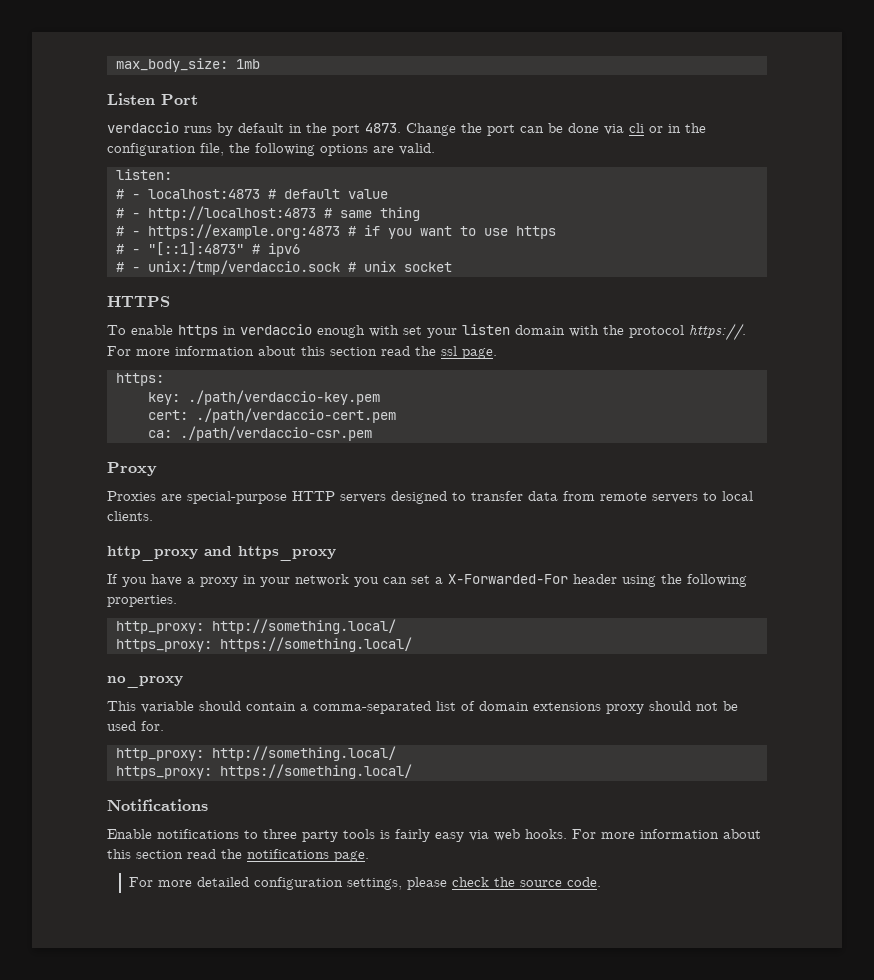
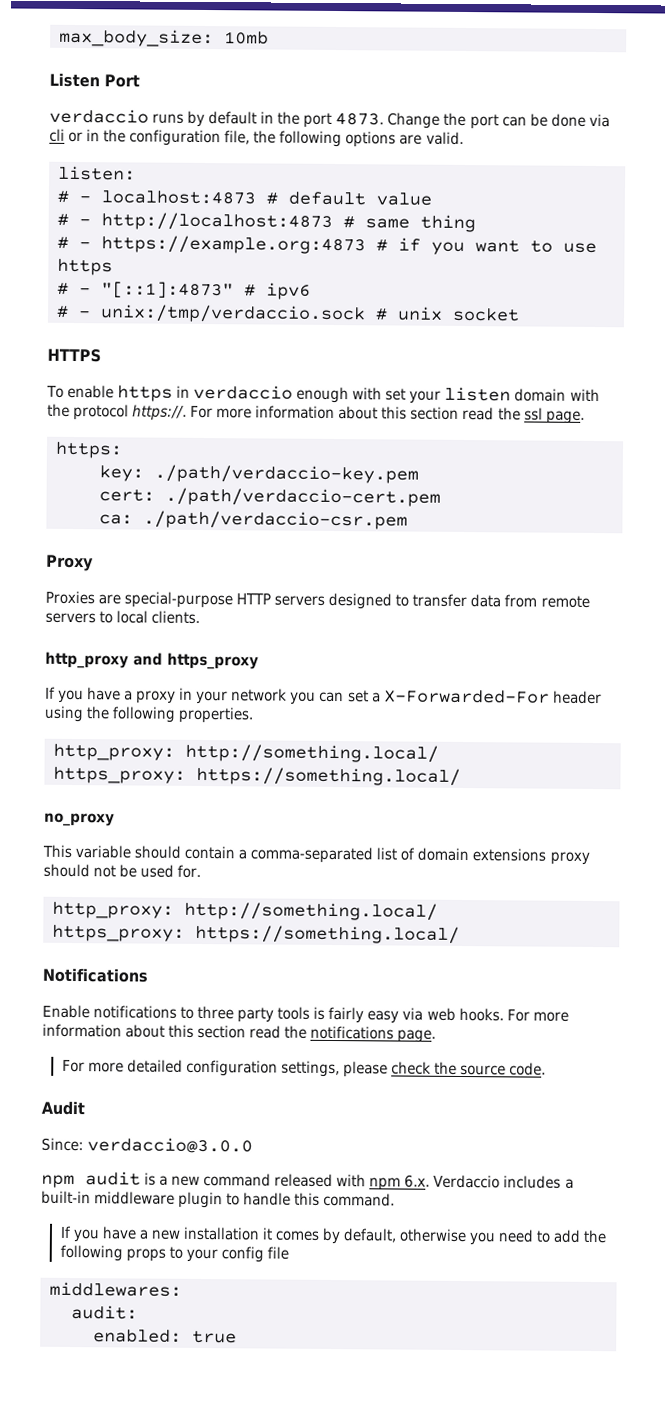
[235,59,260,69] 1mb -> [224,31,269,45] 10mb
(602, 882) none -> [41,1100,85,1116] [41,1137,254,1154] [41,1171,574,1191] [41,1190,396,1209] [59,1225,607,1246] [59,1244,289,1263] [49,1281,182,1297] [71,1305,138,1320] [93,1329,237,1344] // Audit // Since: verdaccio@3.0.0 // npm audit is a new command released with npm 6.x. Verdaccio includes a built-in middleware plugin to handle this command. // If you have a new installation it comes by default, otherwise you need to add the following props to your config file // middlewares: // audit: // enabled: true

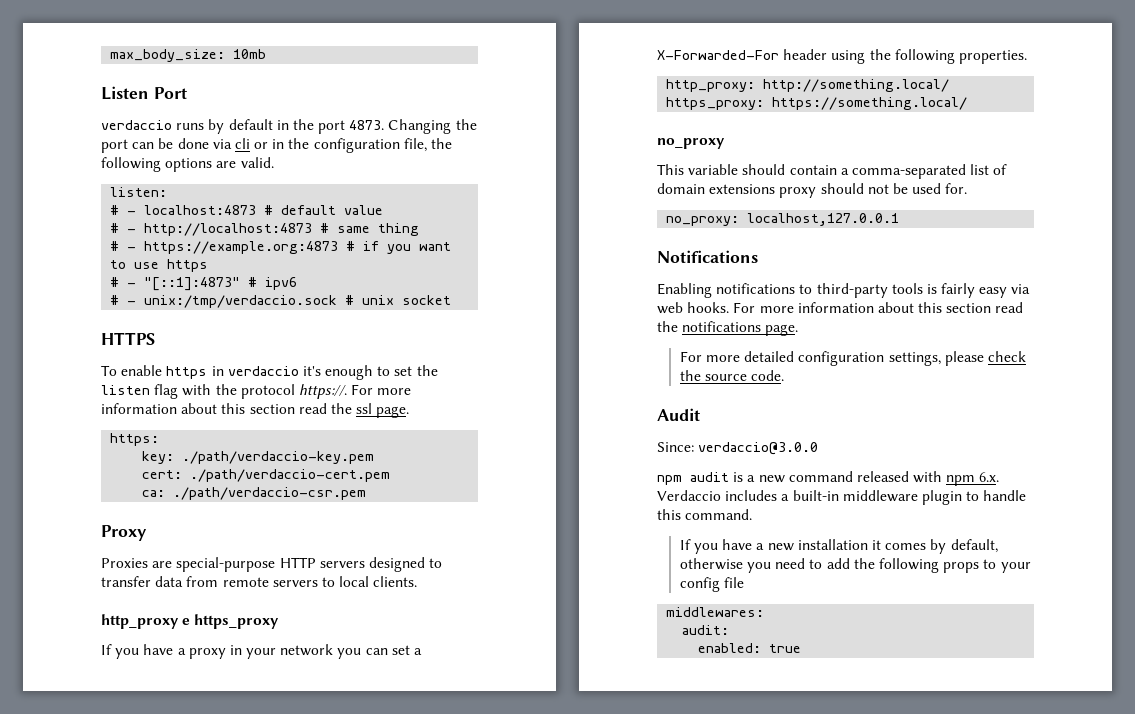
[387,112,441,129] Change -> [388,119,452,134] Changing
[296,386,567,404] enough with set your listen domain -> [302,365,438,380] [101,384,179,399] it's enough to set the listen flag
[133,652,163,666] and -> [182,618,191,625] e
[52,901,438,921] [52,924,460,944] http_proxy: http://something.local/ // https_proxy: https://something.local/ -> [666,213,900,226] no_proxy: localhost,127.0.0.1
[42,1004,90,1019] Enable -> [657,283,712,298] Enabling
[197,1005,275,1023] three party -> [816,283,888,298] third-party

